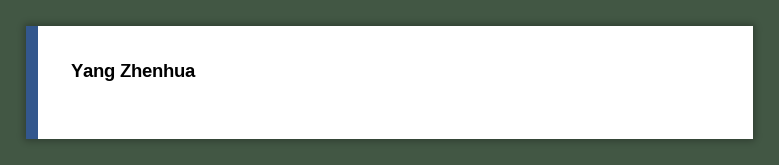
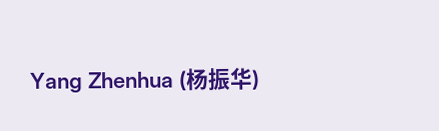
(196, 70) none -> [178,67,260,91] (杨振华)

